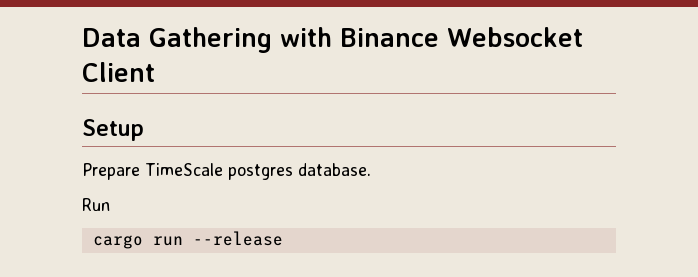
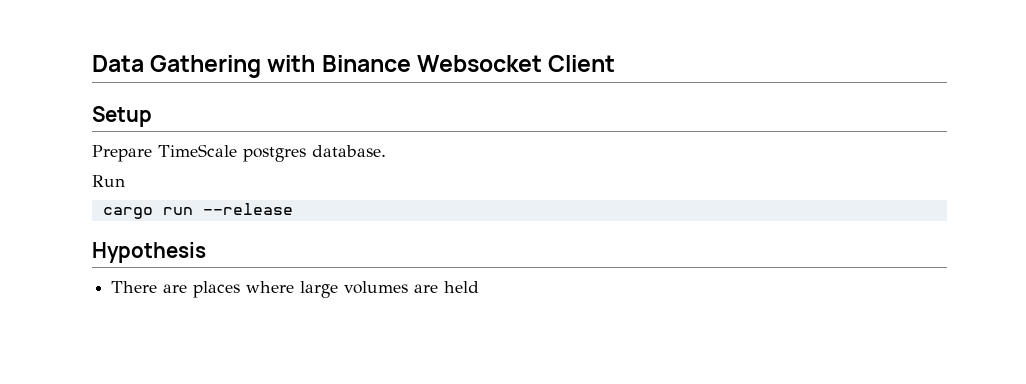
(283, 238) none -> [92,242,206,263] [111,281,480,298] // Hypothesis // There are places where large volumes are held

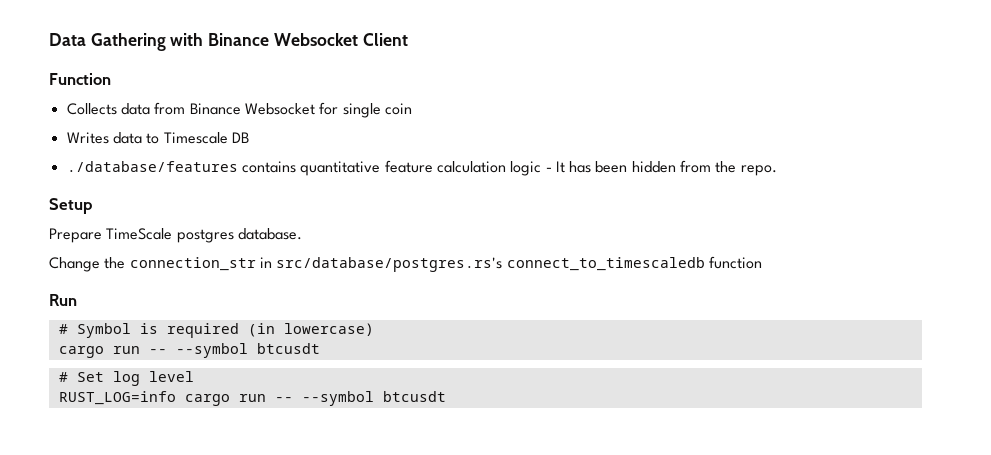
(616, 63) none -> [49,73,111,85] [66,102,412,118] [66,132,249,144] [66,160,777,176] // Function // Collects data from Binance Websocket for single coin // Writes data to Timescale DB // ./database/features contains quantitative feature calculation logic - It has been hidden from the repo.
[92,175,125,187] [102,203,293,219] [92,242,206,263] [111,281,480,298] Run // cargo run --release // Hypothesis // There are places where large volumes are held -> [49,256,762,272] [49,294,77,306] [58,323,374,338] [58,343,320,358] [58,371,194,386] [58,391,446,406] Change the connection_str in src/database/postgres.rs's connect_to_timescaledb function // Run // # Symbol is required (in lowercase) // cargo run -- --symbol btcusdt // # Set log level // RUST_LOG=info cargo run -- --symbol btcusdt

